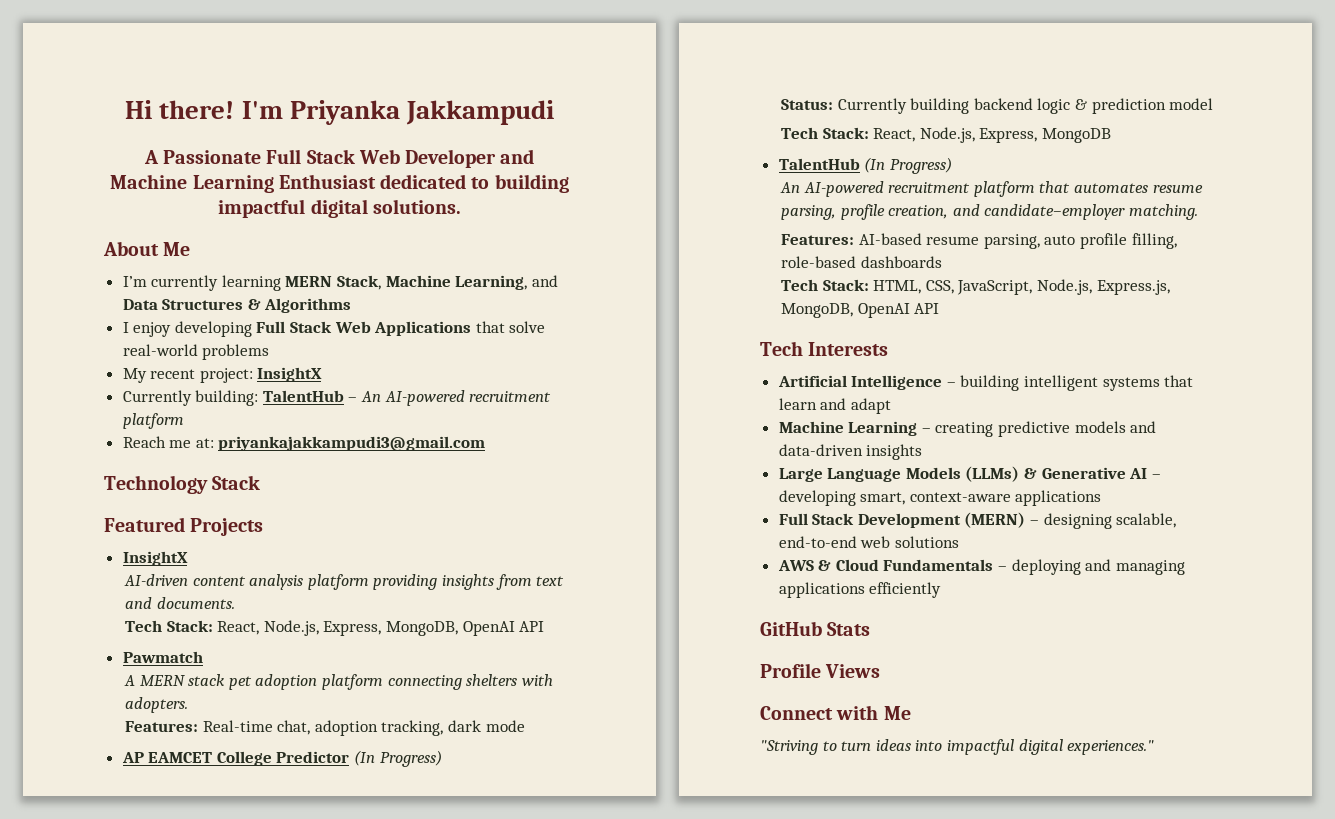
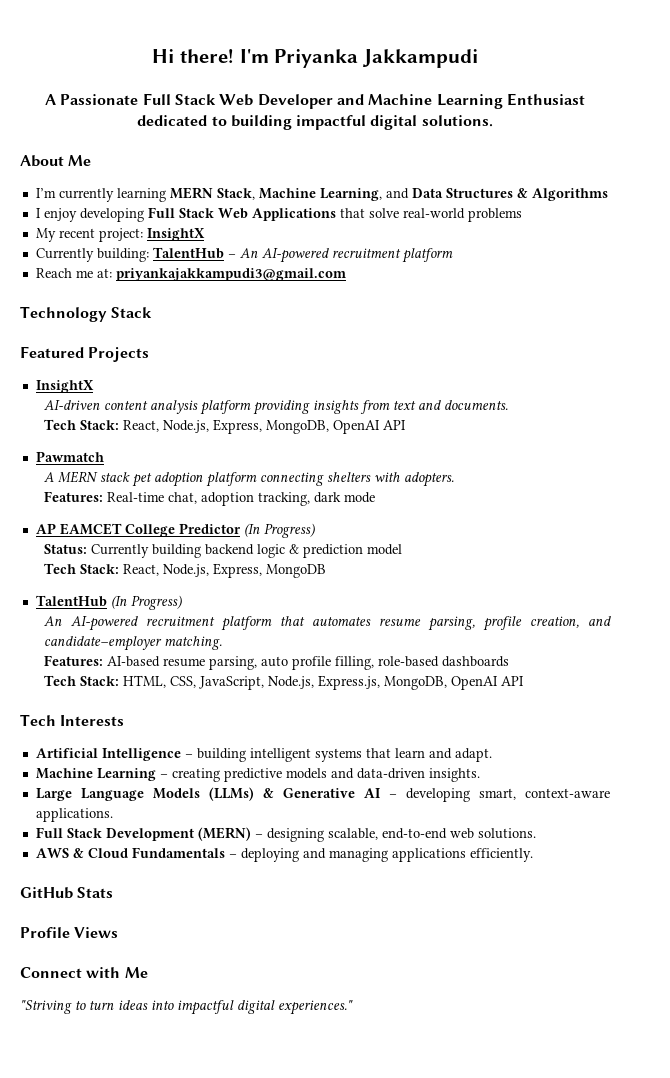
[850,398,891,414] adapt -> [454,748,492,762] adapt.
[866,444,923,460] insights -> [428,768,480,782] insights.
[1015,490,1102,506] applications -> [35,808,113,822] applications.
[894,536,959,548] solutions -> [477,828,536,839] solutions.
[869,582,942,598] efficiently -> [469,848,533,862] efficiently.

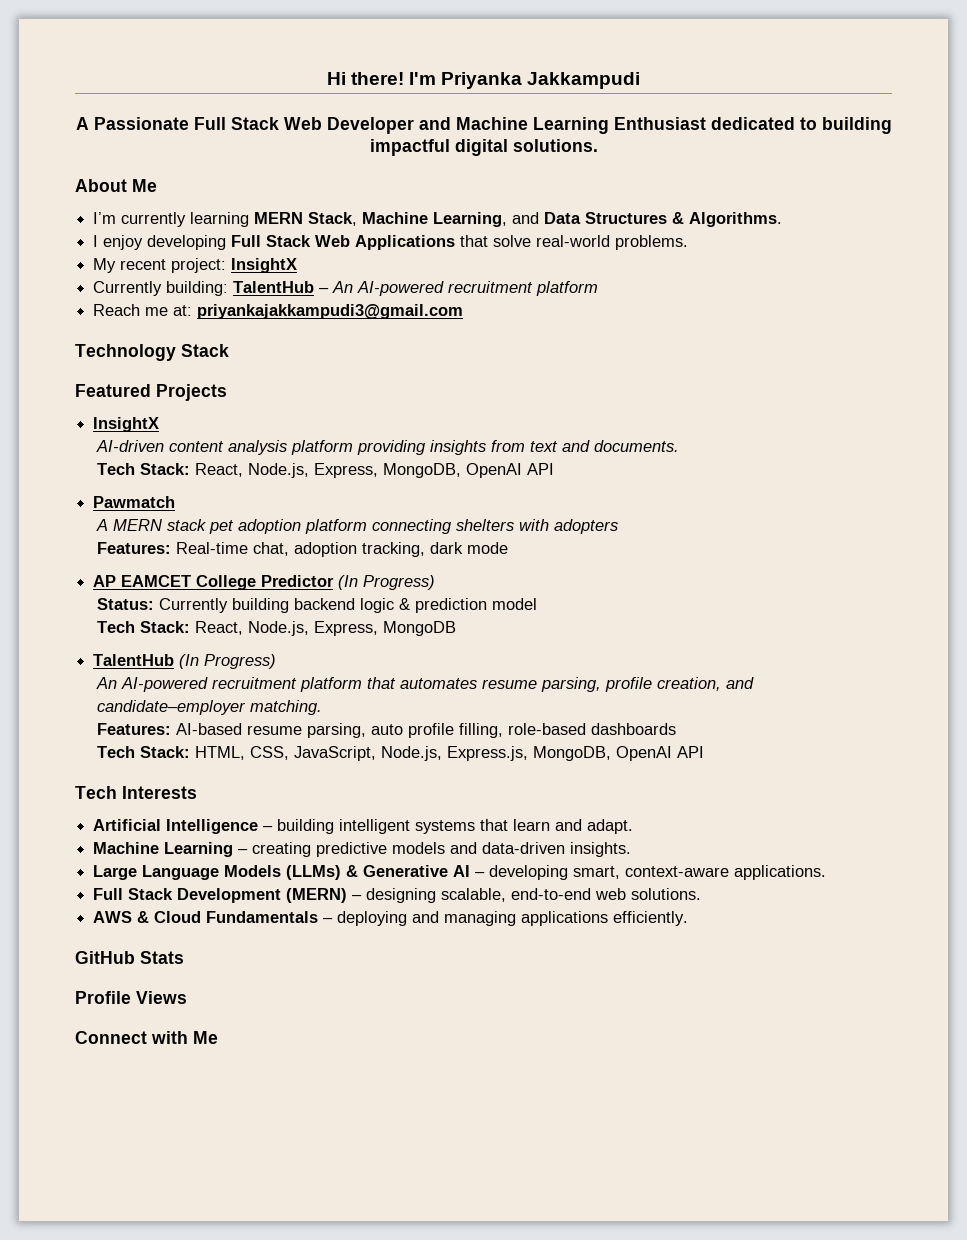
[531,188,608,201] Algorithms -> [689,212,783,227] Algorithms.
[467,208,522,222] problems -> [615,235,689,250] problems.
[403,472,454,487] adopters. -> [554,519,619,534] adopters
[20,1000,353,1015] // "Striving to turn ideas into impactful digital experiences." -> (218, 1037) none

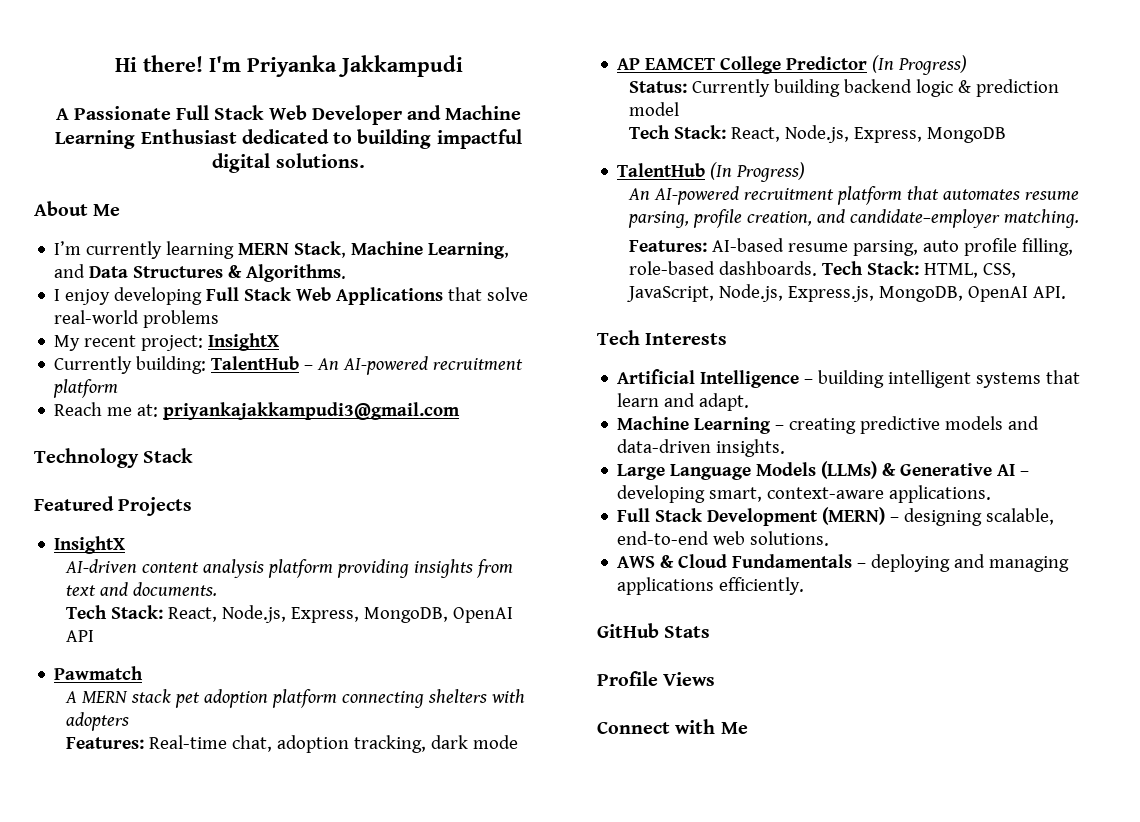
[615,235,689,250] problems. -> [143,310,220,328] problems
[591,723,677,735] dashboards // -> [719,261,818,276] dashboards.
[677,746,705,758] API -> [1033,286,1067,299] API.

